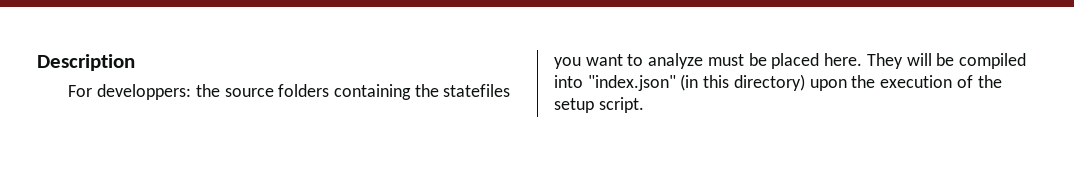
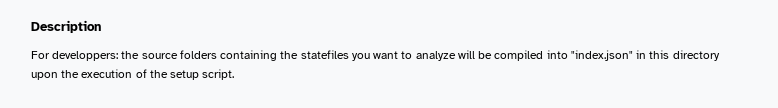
[707,53,903,69] must be placed here. They -> (456, 56) none
[680,74,805,91] (in this directory) -> [636,50,720,61] in this directory

